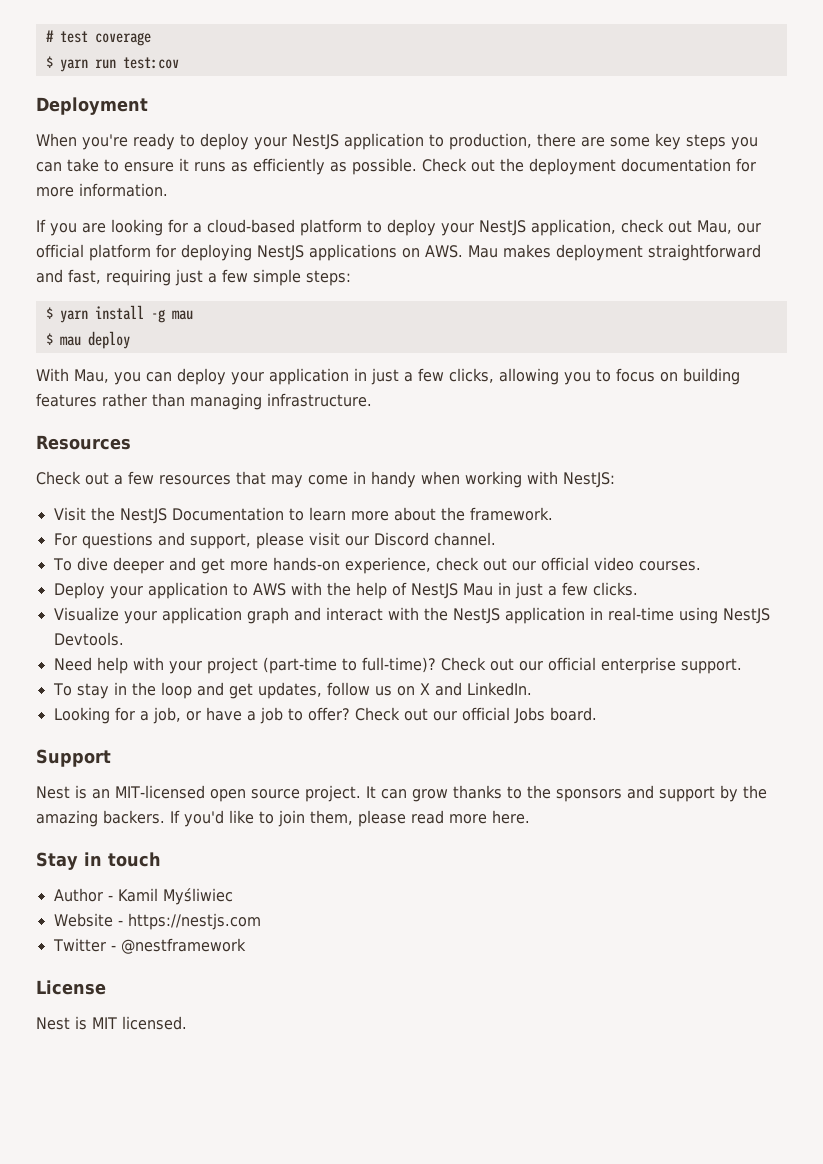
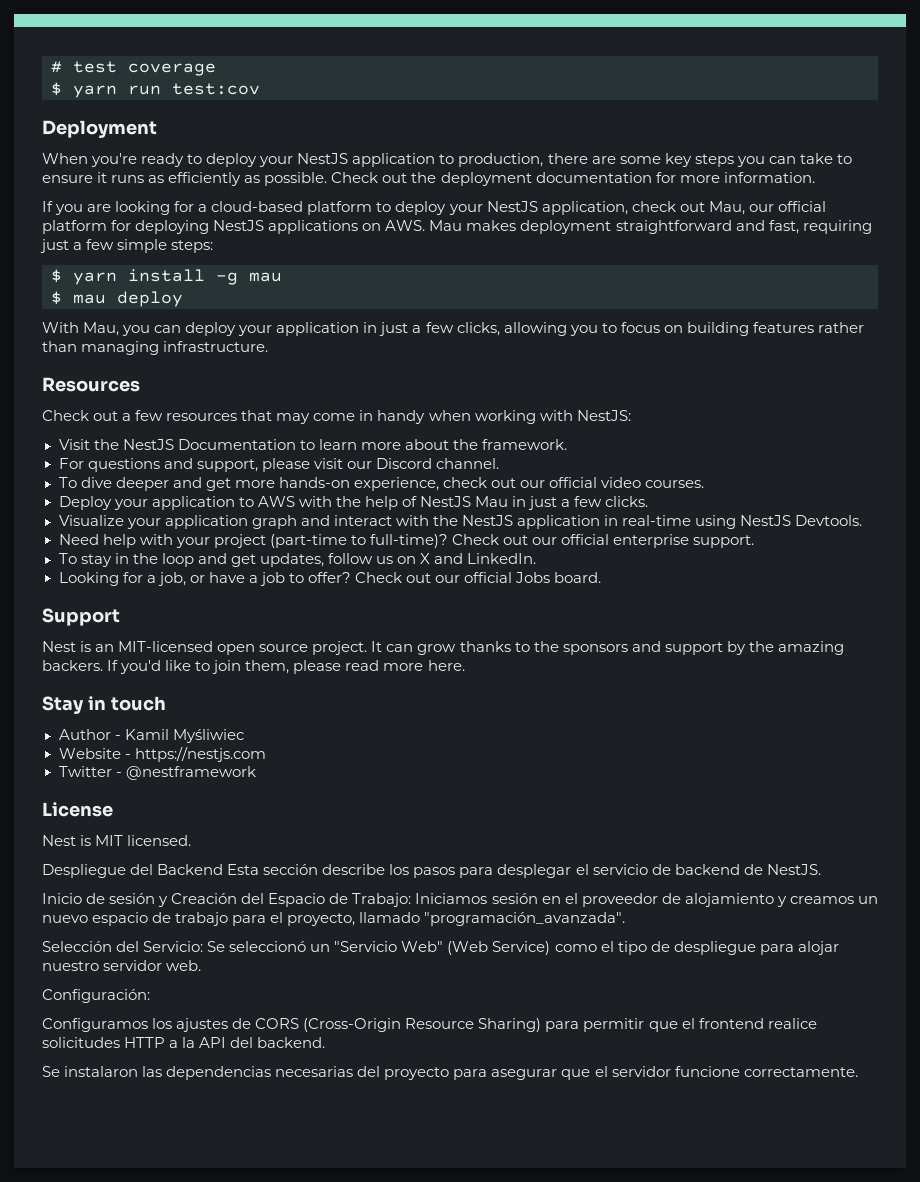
(187, 1023) none -> [42,864,821,878] [42,893,878,907] [42,912,626,926] [42,941,839,955] [42,960,202,971] [42,989,150,1003] [42,1018,817,1032] [42,1037,326,1048] [42,1066,858,1080] // Despliegue del Backend Esta sección describe los pasos para desplegar el servicio de backend de NestJS. // Inicio de sesión y Creación del Espacio de Trabajo: Iniciamos sesión en el proveedor de alojamiento y creamos un nuevo espacio de trabajo para el proyecto, llamado "programación_avanzada". // Selección del Servicio: Se seleccionó un "Servicio Web" (Web Service) como el tipo de despliegue para alojar nuestro servidor web. // Configuración: // Configuramos los ajustes de CORS (Cross-Origin Resource Sharing) para permitir que el frontend realice solicitudes HTTP a la API del backend. // Se instalaron las dependencias necesarias del proyecto para asegurar que el servidor funcione correctamente.

